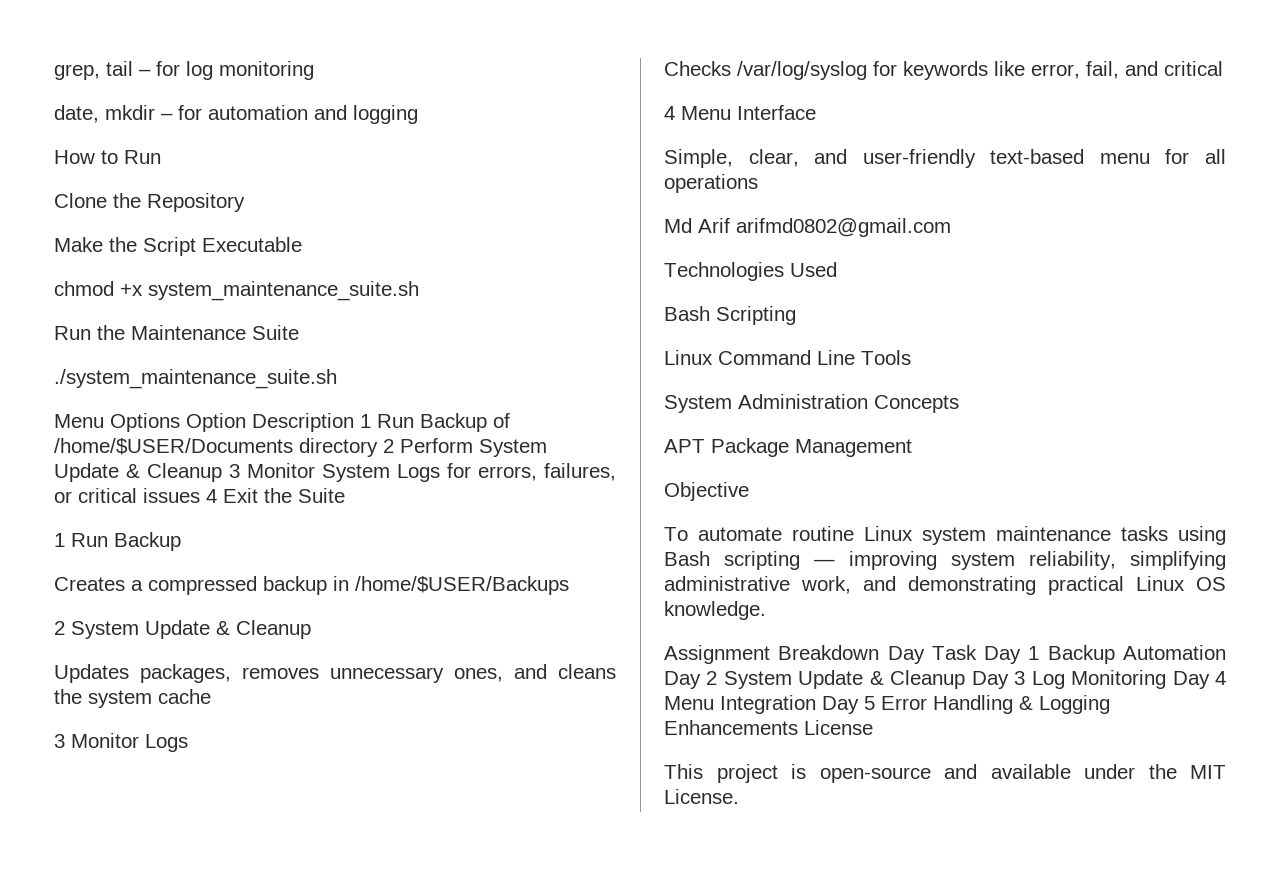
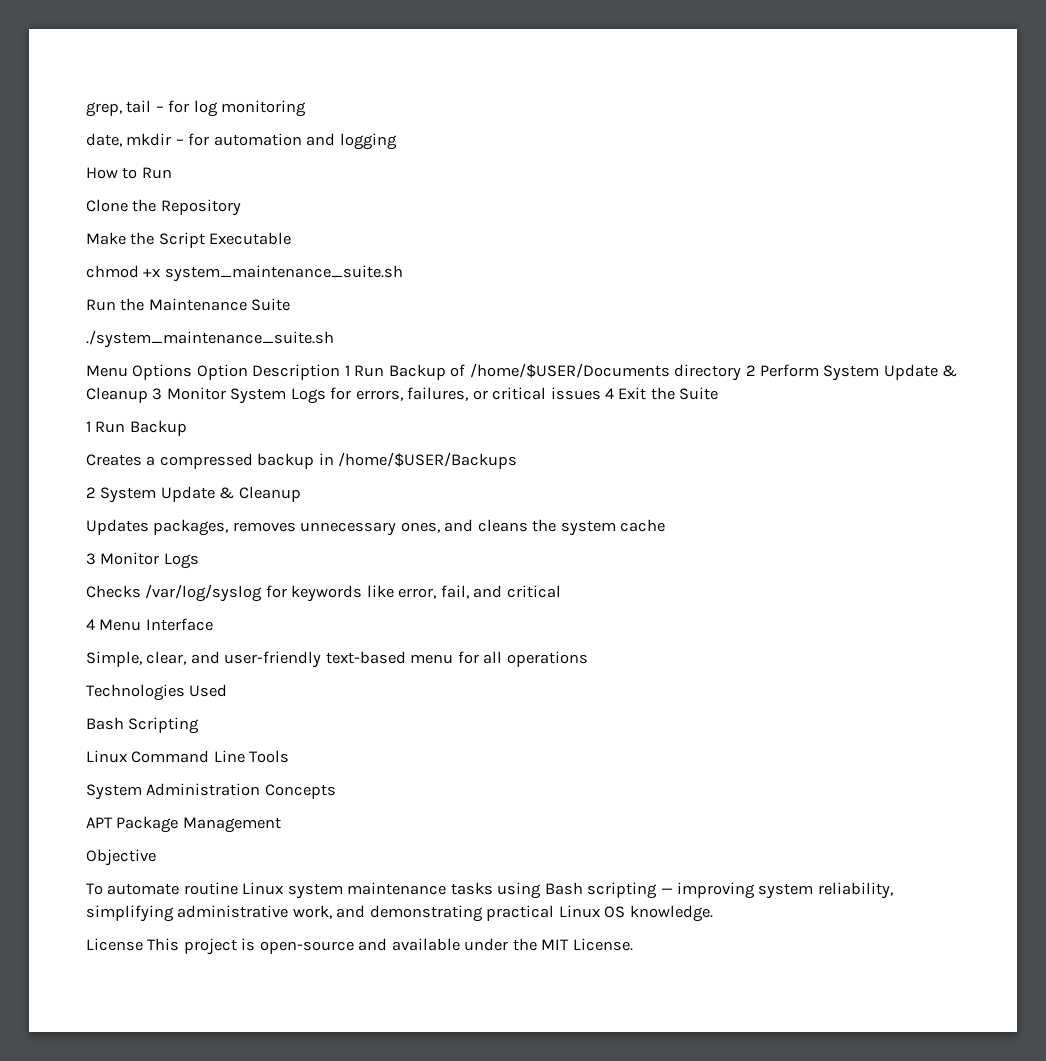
[664,218,951,237] // Md Arif arifmd0802@gmail.com -> (588, 659) none
[664,645,1226,664] [664,670,1226,689] [664,695,1110,714] [664,720,798,735] Assignment Breakdown Day Task Day 1 Backup Automation Day 2 System Update & Cleanup Day 3 Log Monitoring Day 4 Menu Integration Day 5 Error Handling & Logging Enhancements -> (713, 913) none
(873, 727) // -> (143, 944) none

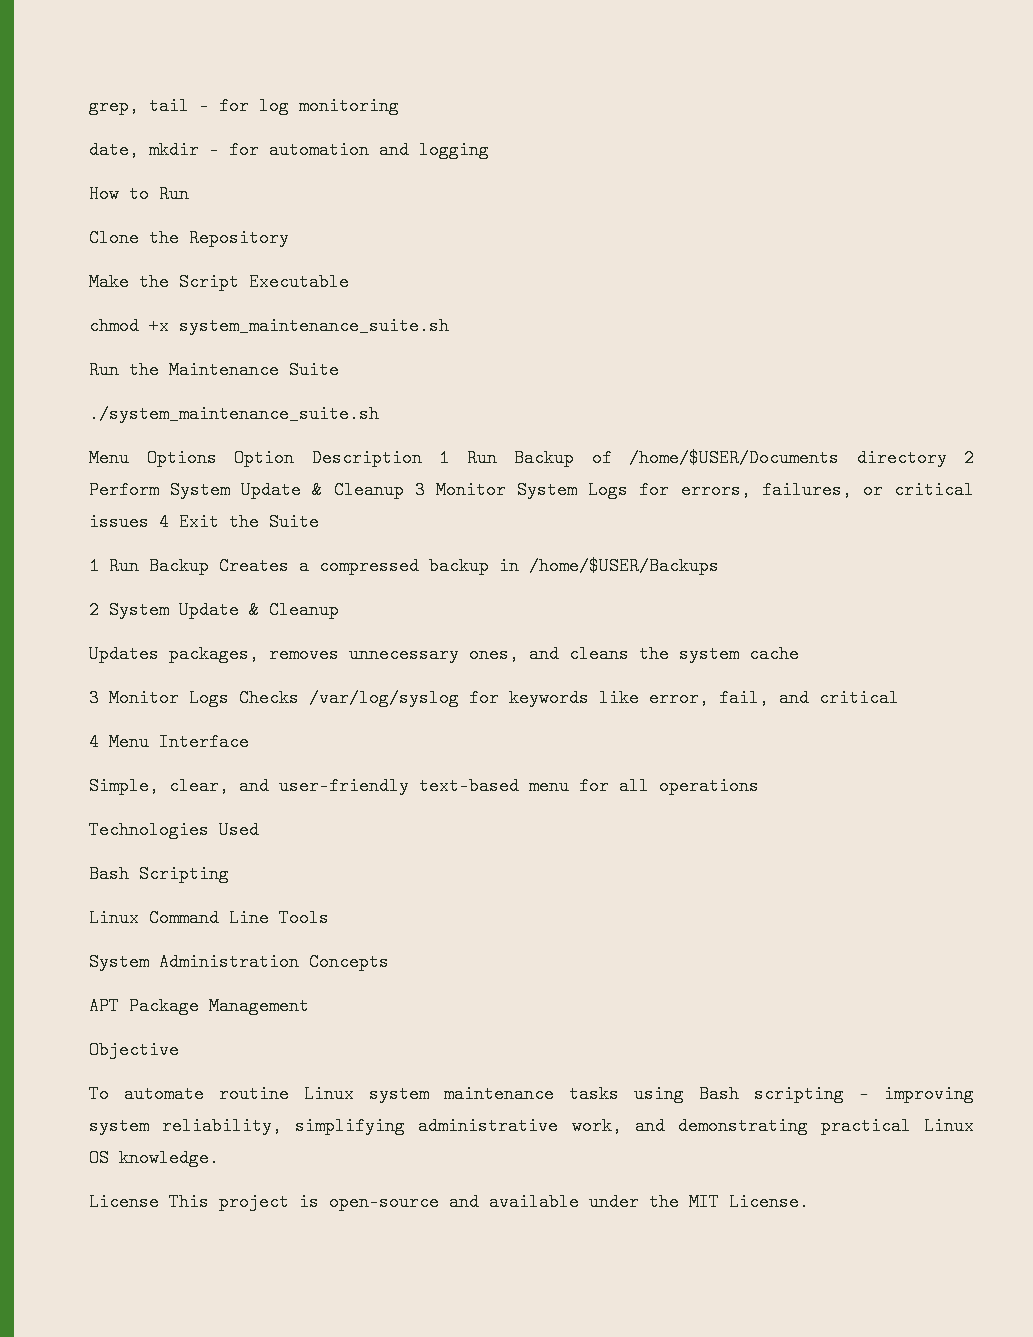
(187, 428) // -> (209, 566) none
(199, 561) // -> (229, 698) none

